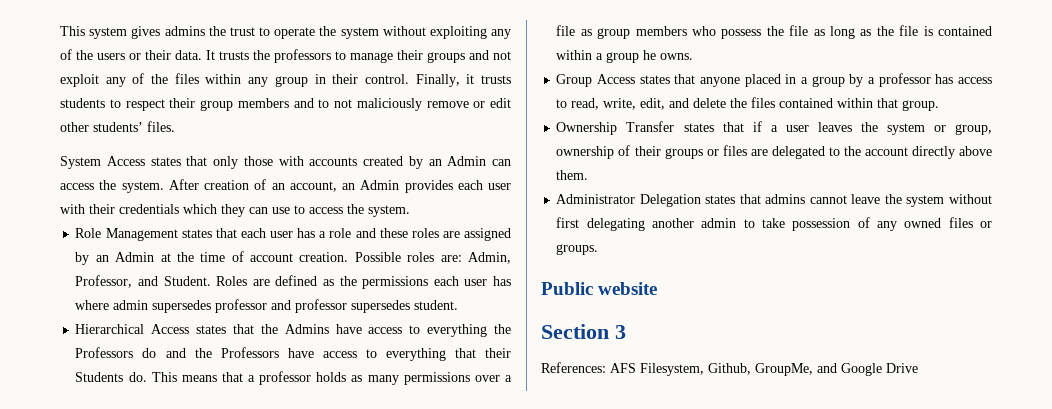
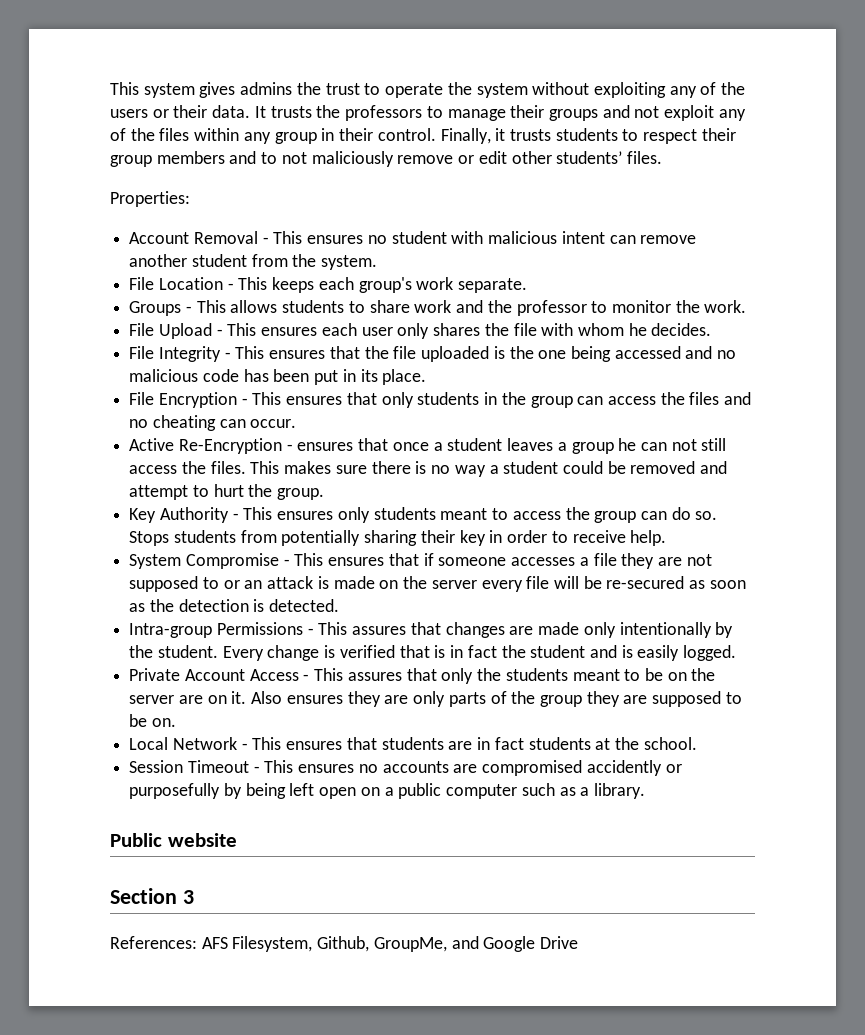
[60,156,511,169] [60,179,511,193] [60,204,410,217] [75,228,512,241] [75,251,511,265] [75,275,512,289] [75,299,459,313] [75,324,512,337] [75,347,511,361] [75,371,512,385] [556,25,992,39] [556,50,694,63] [556,73,992,87] [556,97,940,111] [556,121,992,135] [556,145,993,159] [556,170,589,180] [556,194,992,207] [556,217,992,231] [556,244,599,255] System Access states that only those with accounts created by an Admin can access the system. After creation of an account, an Admin provides each user with their credentials which they can use to access the system. // Role Management states that each user has a role and these roles are assigned by an Admin at the time of account creation. Possible roles are: Admin, Professor, and Student. Roles are defined as the permissions each user has where admin supersedes professor and professor supersedes student. // Hierarchical Access states that the Admins have access to everything the Professors do and the Professors have access to everything that their Students do. This means that a professor holds as many permissions over a file as group members who possess the file as long as the file is contained within a group he owns. // Group Access states that anyone placed in a group by a professor has access to read, write, edit, and delete the files contained within that group. // Ownership Transfer states that if a user leaves the system or group, ownership of their groups or files are delegated to the account directly above them. // Administrator Delegation states that admins cannot leave the system without first delegating another admin to take possession of any owned files or groups. -> [110,191,190,207] [129,231,697,244] [129,254,378,270] [129,277,528,293] [129,300,747,316] [129,323,712,339] [129,346,737,362] [129,369,427,385] [129,392,752,408] [129,415,297,431] [129,438,727,454] [129,461,728,477] [129,484,325,500] [129,507,718,523] [129,530,667,546] [129,553,712,569] [129,576,746,592] [129,599,340,612] [129,622,734,638] [129,645,737,661] [129,668,716,684] [129,691,742,707] [129,714,176,727] [129,737,697,750] [129,760,682,776] [129,783,645,799] Properties: // Account Removal - This ensures no student with malicious intent can remove another student from the system. // File Location - This keeps each group's work separate. // Groups - This allows students to share work and the professor to monitor the work. // File Upload - This ensures each user only shares the file with whom he decides. // File Integrity - This ensures that the file uploaded is the one being accessed and no malicious code has been put in its place. // File Encryption - This ensures that only students in the group can access the files and no cheating can occur. // Active Re-Encryption - ensures that once a student leaves a group he can not still access the files. This makes sure there is no way a student could be removed and attempt to hurt the group. // Key Authority - This ensures only students meant to access the group can do so. Stops students from potentially sharing their key in order to receive help. // System Compromise - This ensures that if someone accesses a file they are not supposed to or an attack is made on the server every file will be re-secured as soon as the detection is detected. // Intra-group Permissions - This assures that changes are made only intentionally by the student. Every change is verified that is in fact the student and is easily logged. // Private Account Access - This assures that only the students meant to be on the server are on it. Also ensures they are only parts of the group they are supposed to be on. // Local Network - This ensures that students are in fact students at the school. // Session Timeout - This ensures no accounts are compromised accidently or purposefully by being left open on a public computer such as a library.

